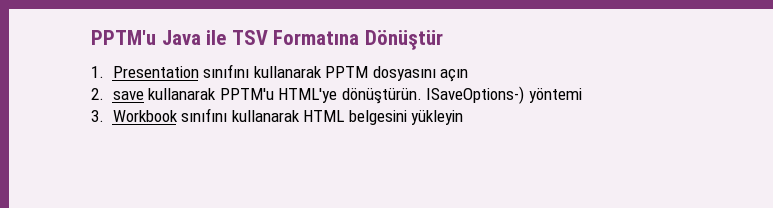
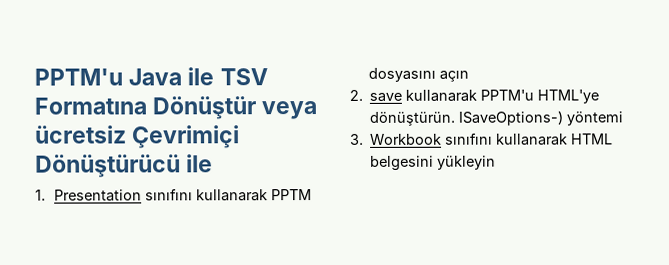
(443, 40) none -> [261,101,318,120] [34,125,241,149] [35,154,214,178] veya ücretsiz Çevrimiçi Dönüştürücü ile

